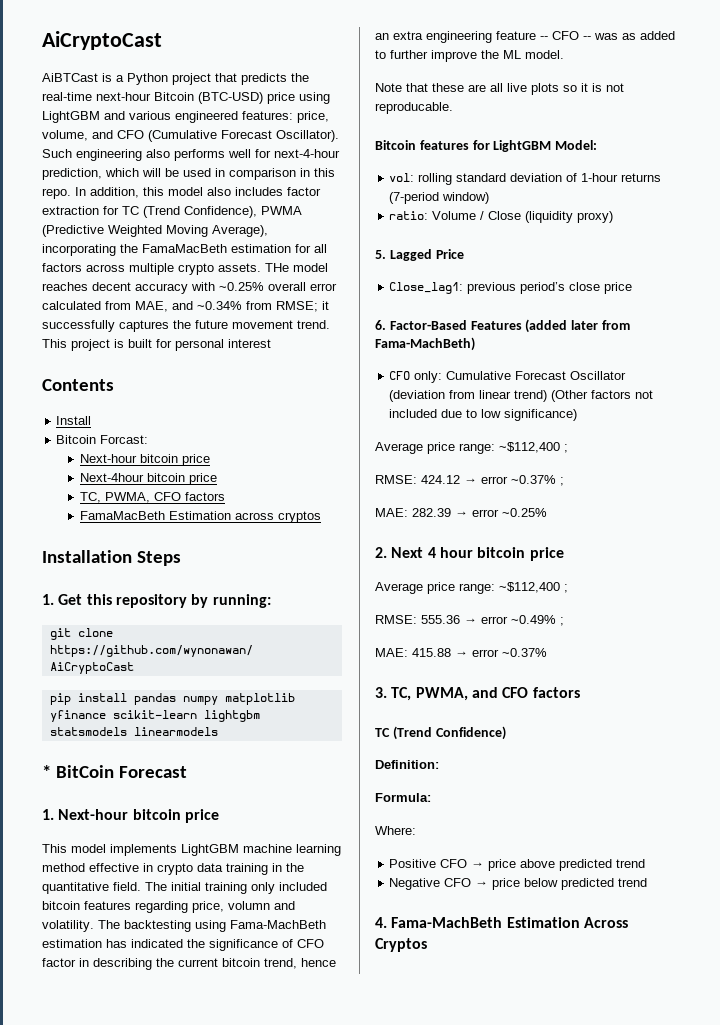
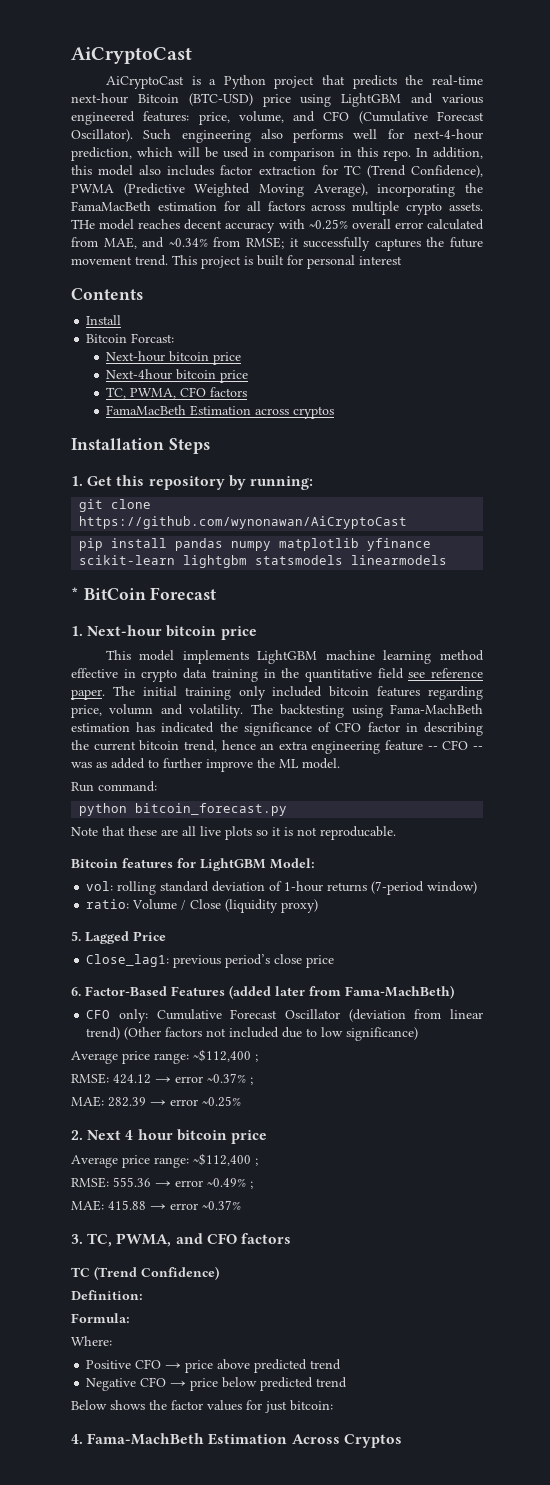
[42,73,98,82] AiBTCast -> [105,76,184,89] AiCryptoCast
[113,882,141,891] field. -> [377,668,483,679] [71,689,105,700] field see reference paper.
(564, 54) none -> [71,781,157,792] [79,803,288,816] // Run command: // python bitcoin_forecast.py
(648, 882) none -> [71,1400,333,1413] // Below shows the factor values for just bitcoin:

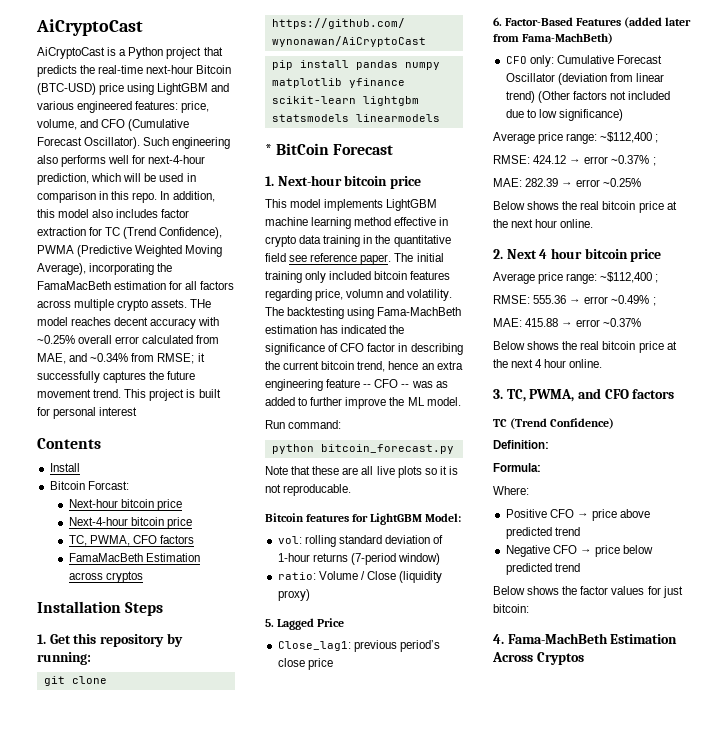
[106,369,173,380] Next-4hour -> [68,517,128,526] Next-4-hour
(241, 1101) none -> [493,201,677,213] [493,219,594,228] // Below shows the real bitcoin price at the next hour online.
(241, 1205) none -> [493,341,677,353] [493,359,603,368] // Below shows the real bitcoin price at the next 4 hour online.

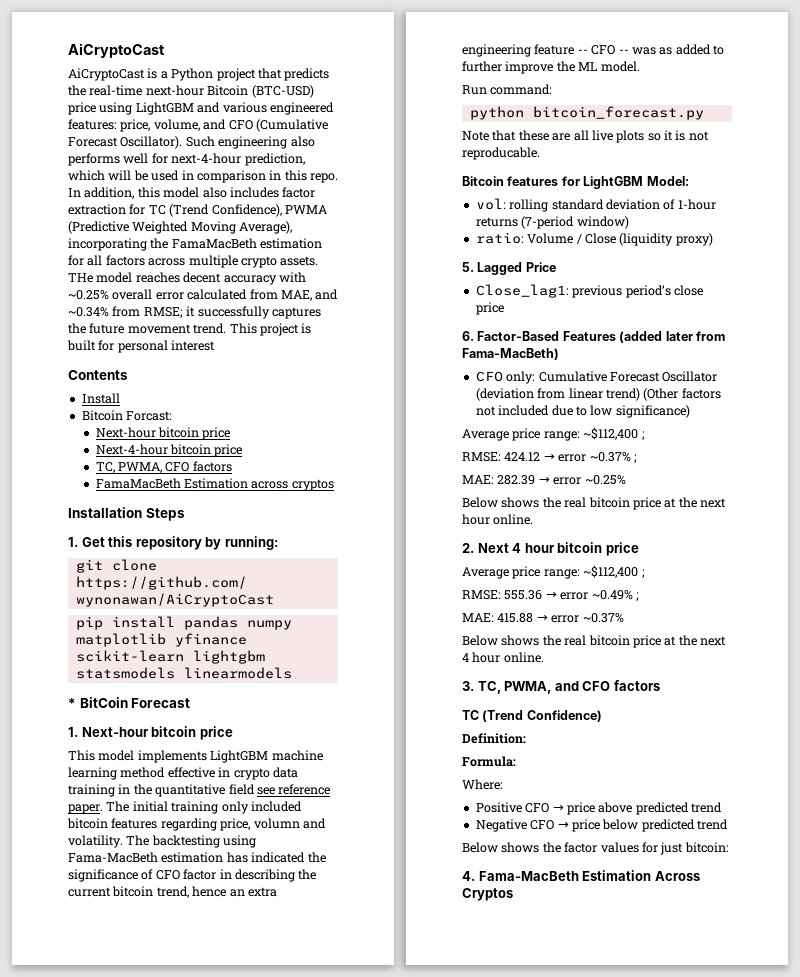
[377,307,462,316] Fama-MachBeth -> [68,852,158,863] Fama-MacBeth
[522,33,614,44] Fama-MachBeth) -> [462,348,559,360] Fama-MacBeth)
[507,633,608,644] Fama-MachBeth -> [478,871,579,881] Fama-MacBeth

